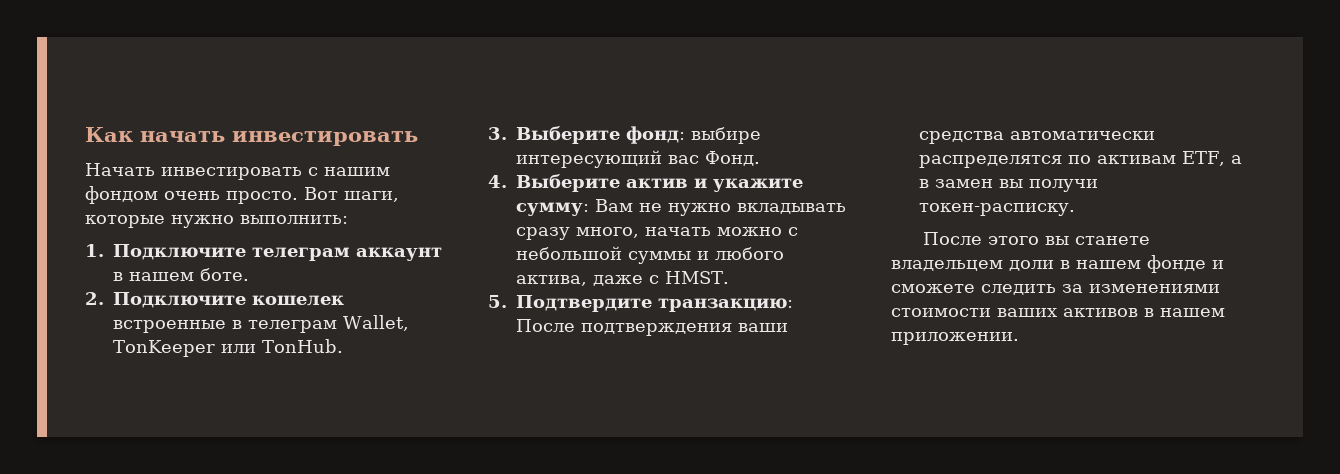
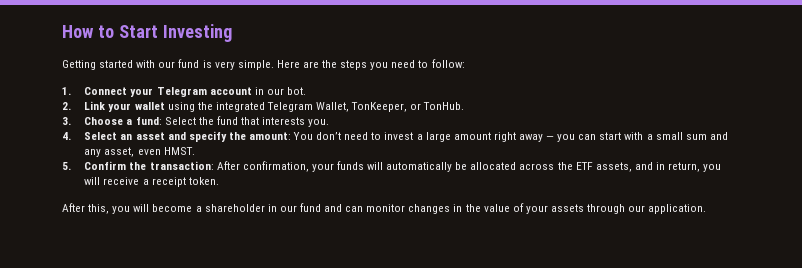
[85,127,418,146] [85,163,390,180] [85,186,399,204] [85,215,348,228] [85,244,442,261] [113,268,249,281] [85,292,344,308] [113,315,409,333] [113,339,343,357] [488,126,761,144] [516,150,760,168] [488,174,803,192] [516,199,846,216] [516,227,798,240] [516,246,784,264] [516,271,729,286] [488,295,793,312] [516,319,788,336] [919,131,1155,144] [919,151,1242,168] [919,179,1098,192] [919,203,1075,216] [922,232,1150,245] [891,255,1224,273] [891,284,1220,295] [891,308,1225,317] [891,332,1019,345] Как начать инвестировать // Начать инвестировать с нашим фондом очень просто. Вот шаги, которые нужно выполнить: // 1. Подключите телеграм аккаунт в нашем боте. // 2. Подключите кошелек встроенные в телеграм Wallet, TonKeeper или TonHub. // 3. Выберите фонд: выбире интересующий вас Фонд. // 4. Выберите актив и укажите сумму: Вам не нужно вкладывать сразу много, начать можно с небольшой суммы и любого актива, даже с HMST. // 5. Подтвердите транзакцию: После подтверждения ваши средства автоматически распределятся по активам ETF, а в замен вы получи токен-расписку. // После этого вы станете владельцем доли в нашем фонде и сможете следить за изменениями стоимости ваших активов в нашем приложении. -> [62,24,232,42] [62,59,465,70] [62,87,306,97] [62,101,465,112] [62,116,330,127] [62,131,728,142] [84,147,195,157] [62,161,722,172] [84,177,219,187] [62,203,707,214] How to Start Investing // Getting started with our fund is very simple. Here are the steps you need to follow: // 1. Connect your Telegram account in our bot. // 2. Link your wallet using the integrated Telegram Wallet, TonKeeper, or TonHub. // 3. Choose a fund: Select the fund that interests you. // 4. Select an asset and specify the amount: You don’t need to invest a large amount right away — you can start with a small sum and any asset, even HMST. // 5. Confirm the transaction: After confirmation, your funds will automatically be allocated across the ETF assets, and in return, you will receive a receipt token. // After this, you will become a shareholder in our fund and can monitor changes in the value of your assets through our application.

